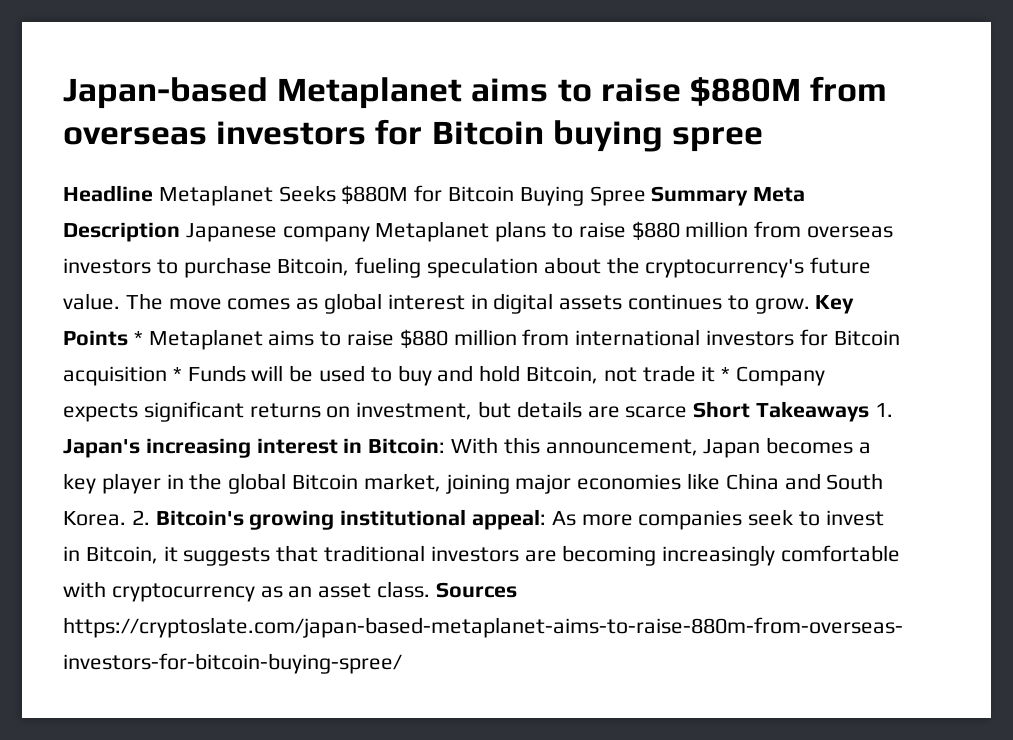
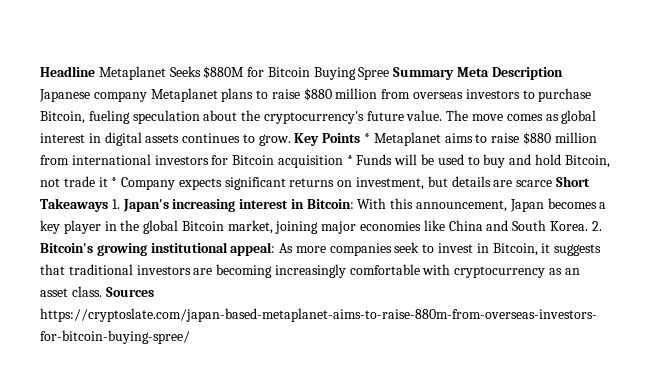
[63,76,888,109] [63,119,763,152] Japan-based Metaplanet aims to raise $880M from overseas investors for Bitcoin buying spree // -> (40, 71) none

